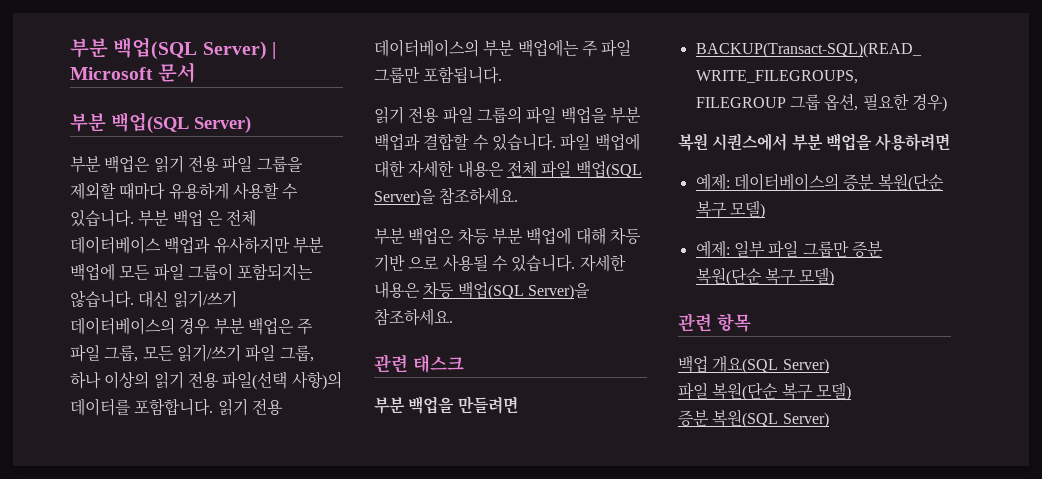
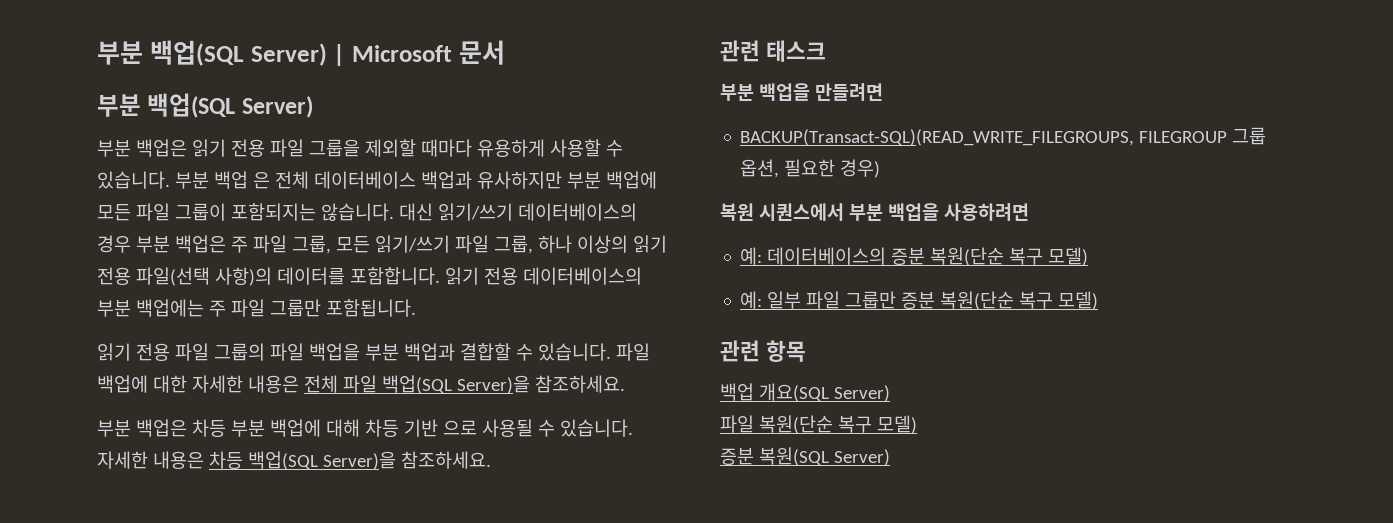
[695,173,730,191] 예제: -> [740,247,763,265] 예:
[695,240,730,258] 예제: -> [740,291,763,309] 예:

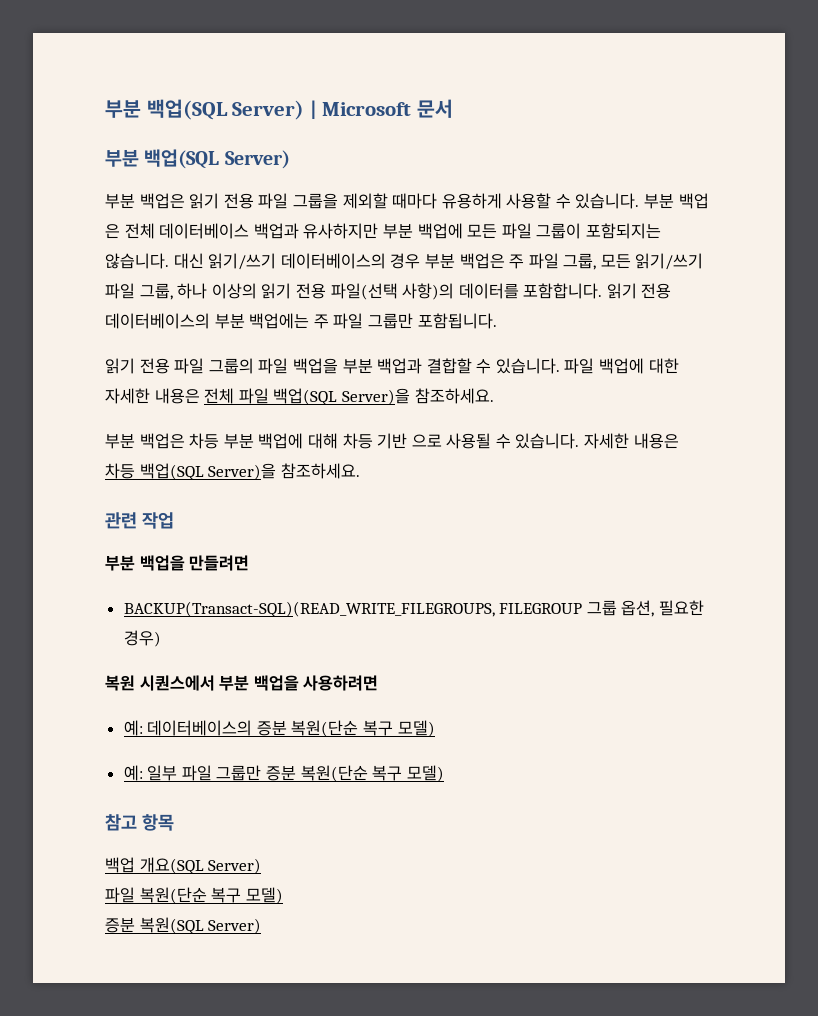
[765,40,826,62] 태스크 -> [141,512,174,529] 작업
[720,340,760,362] 관련 -> [105,814,137,831] 참고

